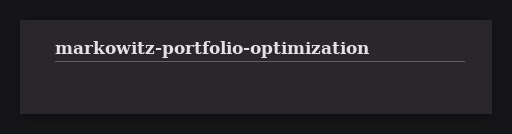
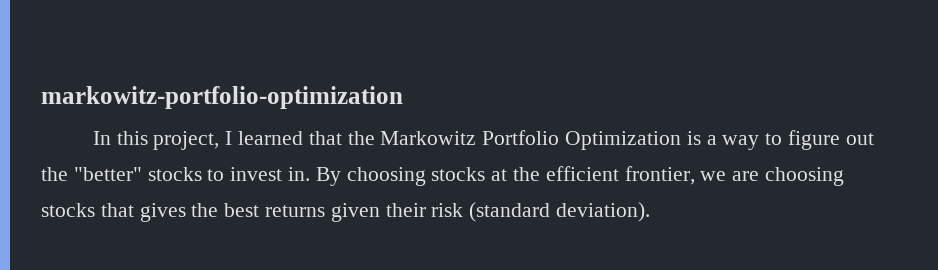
(369, 49) none -> [92,130,874,150] [41,166,845,186] [41,202,651,222] // In this project, I learned that the Markowitz Portfolio Optimization is a way to figure out the "better" stocks to invest in. By choosing stocks at the efficient frontier, we are choosing stocks that gives the best returns given their risk (standard deviation).

